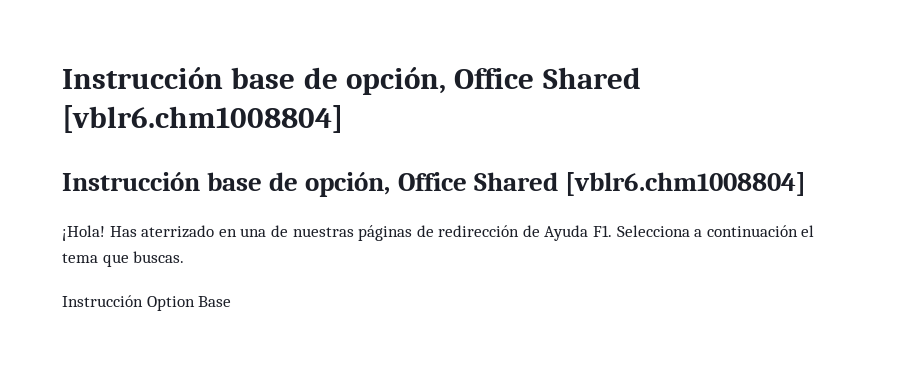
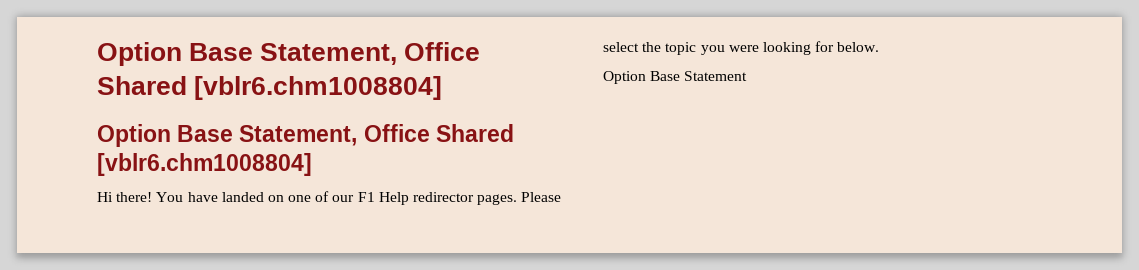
[62,67,641,95] [62,105,343,133] [62,172,806,197] [62,225,815,241] [62,251,185,267] [62,295,232,311] Instrucción base de opción, Office Shared [vblr6.chm1008804] // Instrucción base de opción, Office Shared [vblr6.chm1008804] // ¡Hola! Has aterrizado en una de nuestras páginas de redirección de Ayuda F1. Selecciona a continuación el tema que buscas. // Instrucción Option Base -> [97,42,481,66] [97,76,443,100] [97,124,514,147] [97,153,312,176] [97,191,562,205] [603,41,880,55] [603,71,748,84] Option Base Statement, Office Shared [vblr6.chm1008804] // Option Base Statement, Office Shared [vblr6.chm1008804] // Hi there! You have landed on one of our F1 Help redirector pages. Please select the topic you were looking for below. // Option Base Statement

